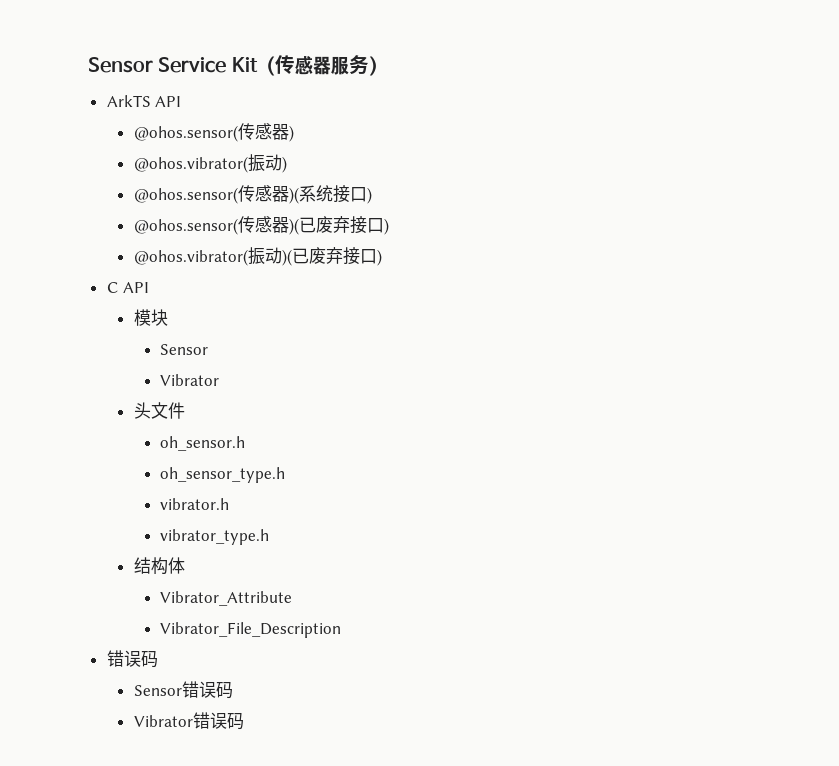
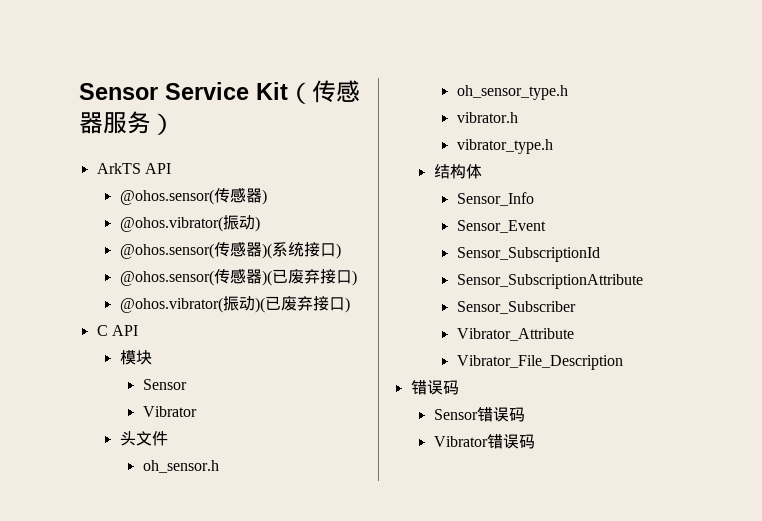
(185, 565) none -> [456,192,534,206] [456,220,546,233] [456,247,600,262] [456,274,643,289] [456,301,576,314] // Sensor_Info // Sensor_Event // Sensor_SubscriptionId // Sensor_SubscriptionAttribute // Sensor_Subscriber

